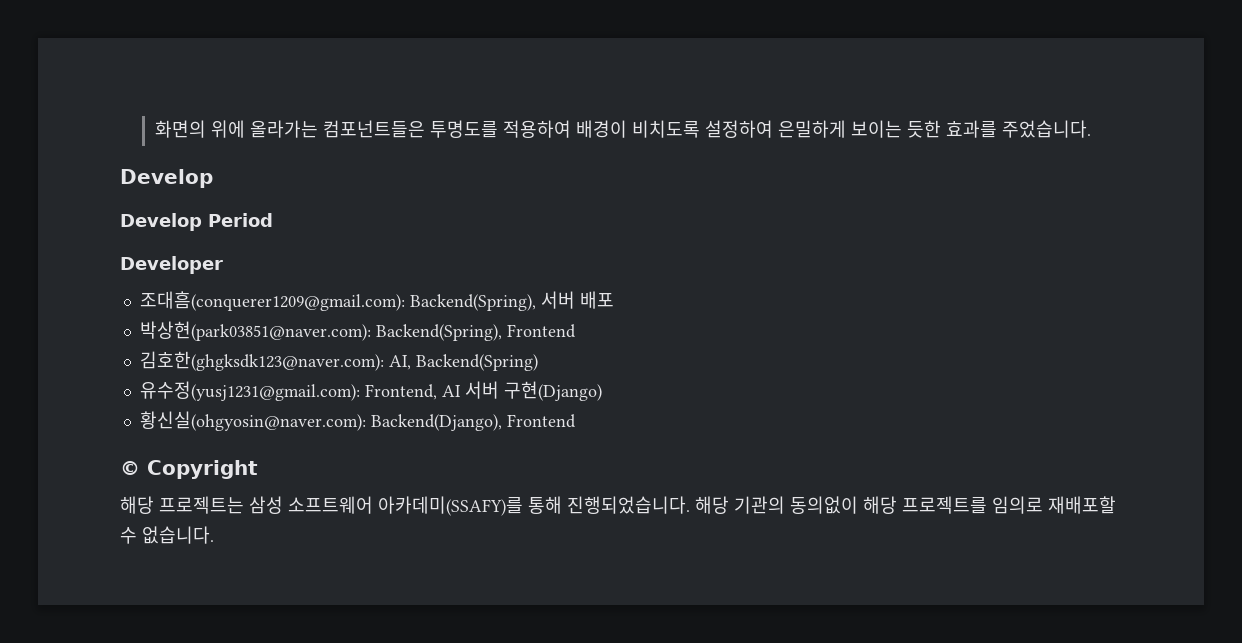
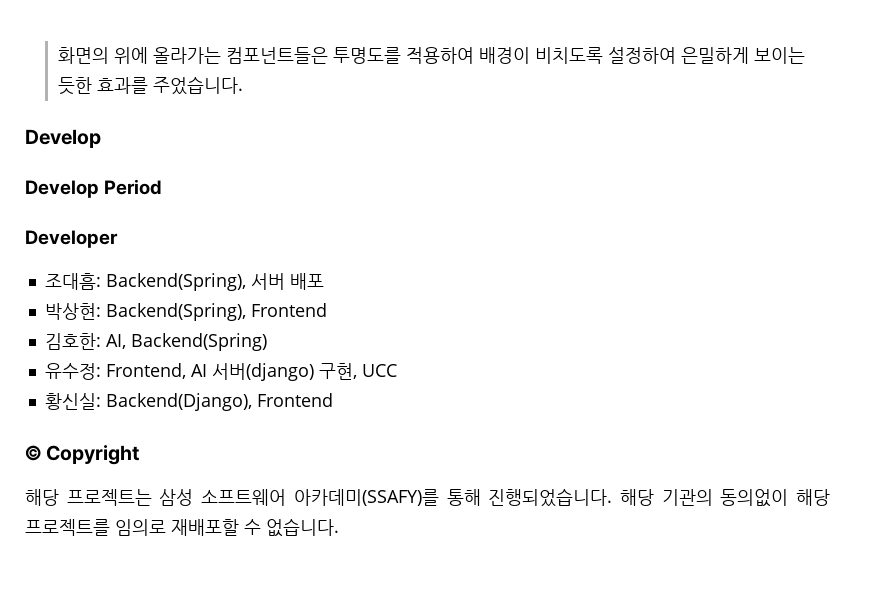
[139,291,405,311] 조대흠(conquerer1209@gmail.com): -> [44,273,101,290] 조대흠:
[139,321,371,341] 박상현(park03851@naver.com): -> [44,303,101,320] 박상현:
[139,351,384,371] 김호한(ghgksdk123@naver.com): -> [44,333,101,350] 김호한:
[139,381,360,401] 유수정(yusj1231@gmail.com): -> [44,363,101,380] 유수정:
[464,381,602,401] [139,411,366,431] 서버 구현(Django) // 황신실(ohgyosin@naver.com): -> [211,363,397,381] [44,393,101,410] 서버(django) 구현, UCC // 황신실:

